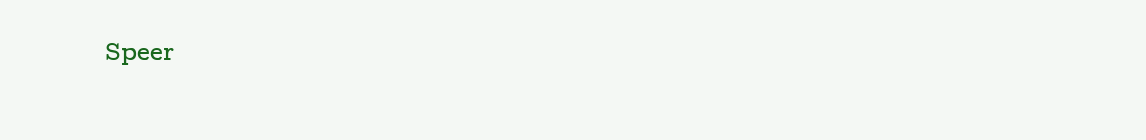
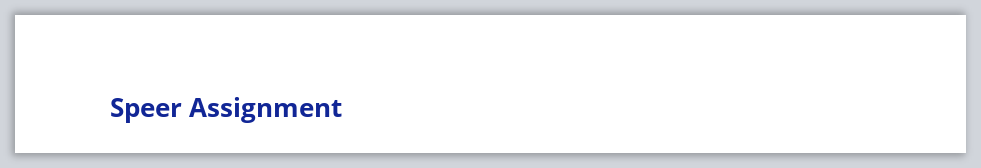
(174, 54) none -> [189,97,343,123] Assignment

